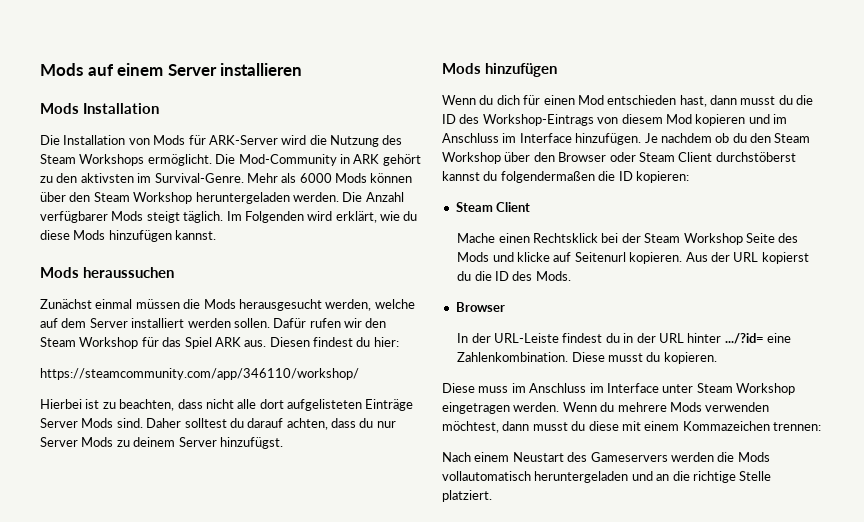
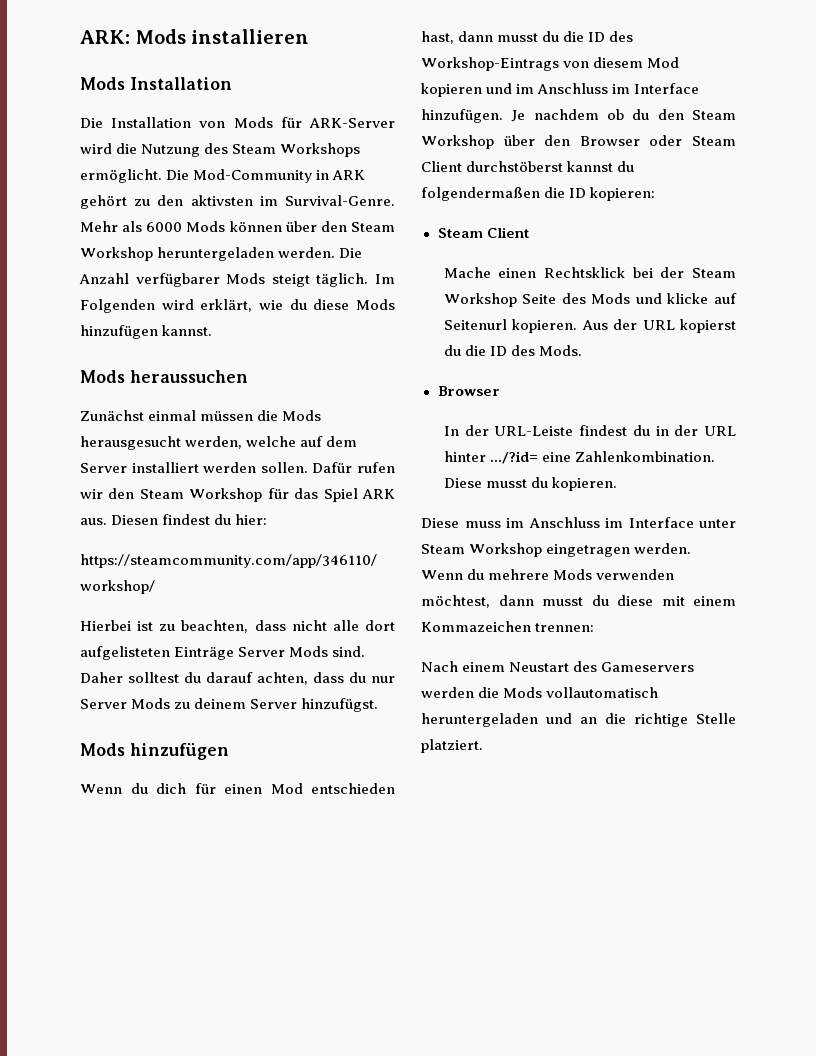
[40,63,217,76] Mods auf einem Server -> [80,29,186,44] ARK: Mods

